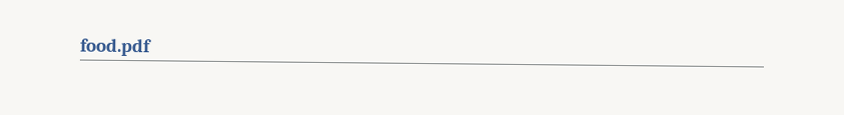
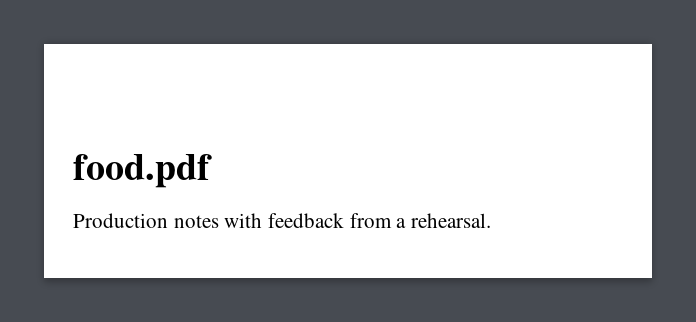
(152, 47) none -> [73,213,492,228] // Production notes with feedback from a rehearsal.

